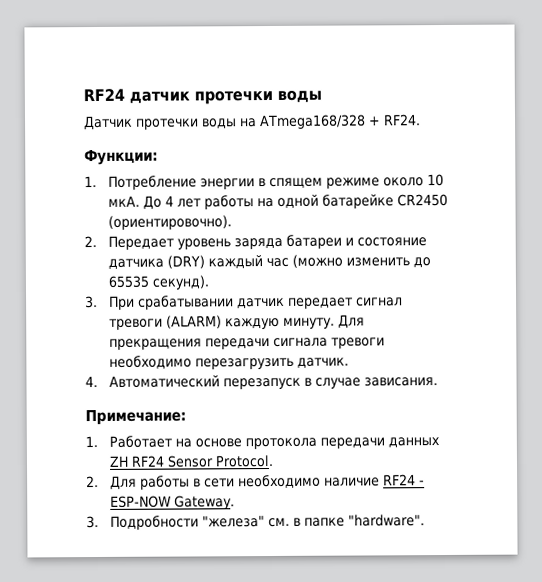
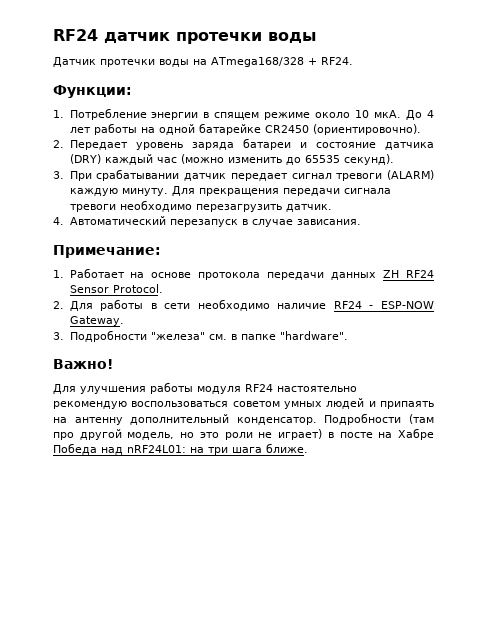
(425, 520) none -> [53,359,113,369] [53,382,357,394] [53,398,434,409] [53,413,434,425] [53,428,435,440] [53,443,308,455] // Важно! // Для улучшения работы модуля RF24 настоятельно рекомендую воспользоваться советом умных людей и припаять на антенну дополнительный конденсатор. Подробности (там про другой модель, но это роли не играет) в посте на Хабре Победа над nRF24L01: на три шага ближе.

